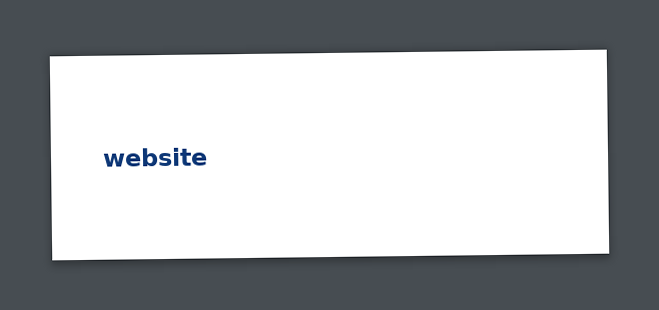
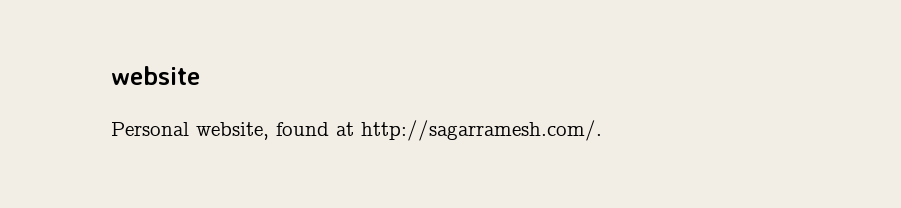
(208, 157) none -> [111,120,602,141] // Personal website, found at http://sagarramesh.com/.

